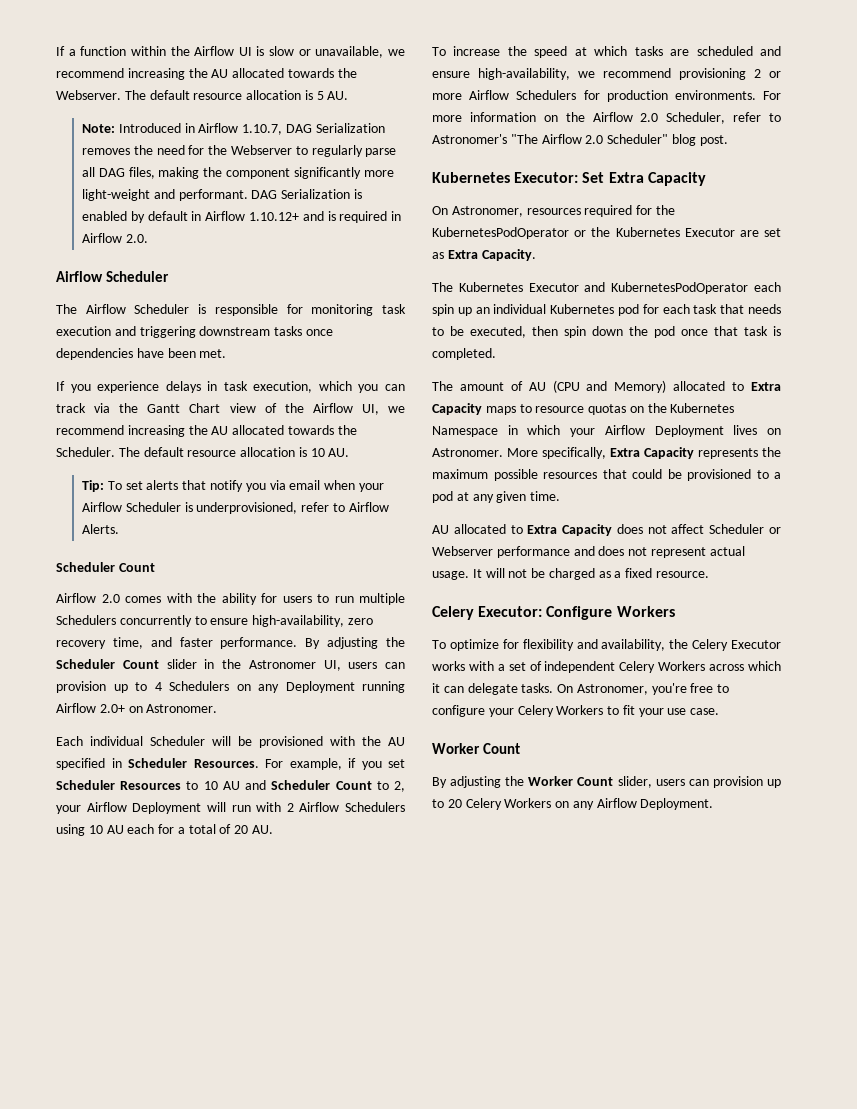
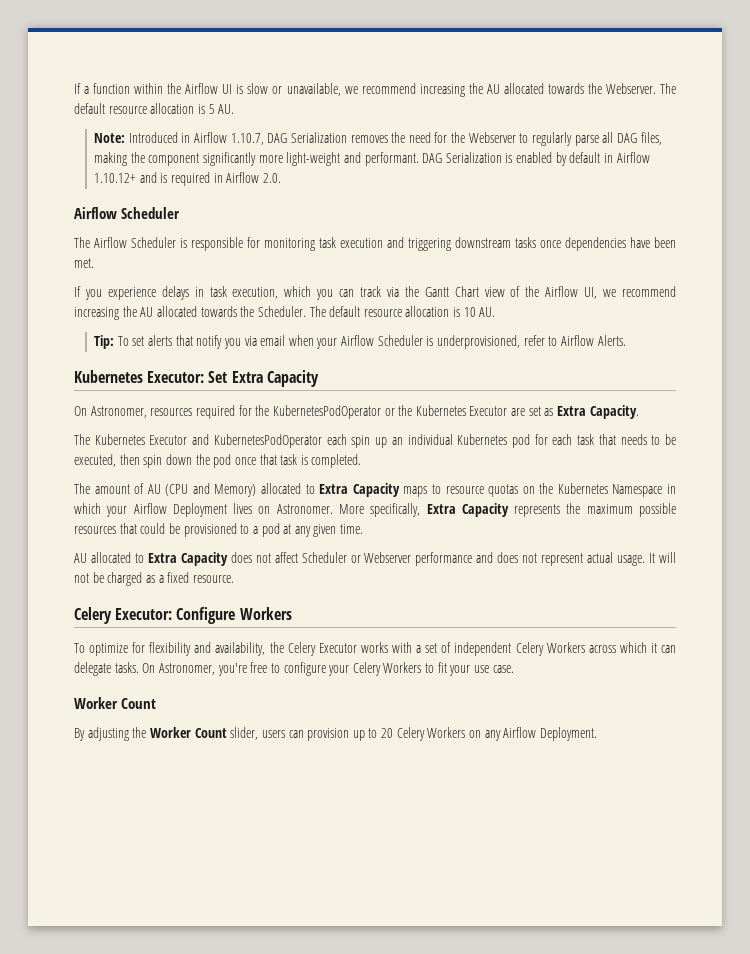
[56,562,155,572] [56,593,405,605] [56,615,373,627] [56,637,405,649] [56,659,405,671] [56,681,405,693] [56,703,218,713] [56,736,405,748] [56,758,405,770] [56,780,406,792] [56,802,405,814] [56,824,274,836] [432,46,781,58] [432,68,781,80] [432,90,781,102] [432,112,781,124] [432,134,728,146] // Scheduler Count // Airflow 2.0 comes with the ability for users to run multiple Schedulers concurrently to ensure high-availability, zero recovery time, and faster performance. By adjusting the Scheduler Count slider in the Astronomer UI, users can provision up to 4 Schedulers on any Deployment running Airflow 2.0+ on Astronomer. // Each individual Scheduler will be provisioned with the AU specified in Scheduler Resources. For example, if you set Scheduler Resources to 10 AU and Scheduler Count to 2, your Airflow Deployment will run with 2 Airflow Schedulers using 10 AU each for a total of 20 AU. // To increase the speed at which tasks are scheduled and ensure high-availability, we recommend provisioning 2 or more Airflow Schedulers for production environments. For more information on the Airflow 2.0 Scheduler, refer to Astronomer's "The Airflow 2.0 Scheduler" blog post. -> (626, 340) none

